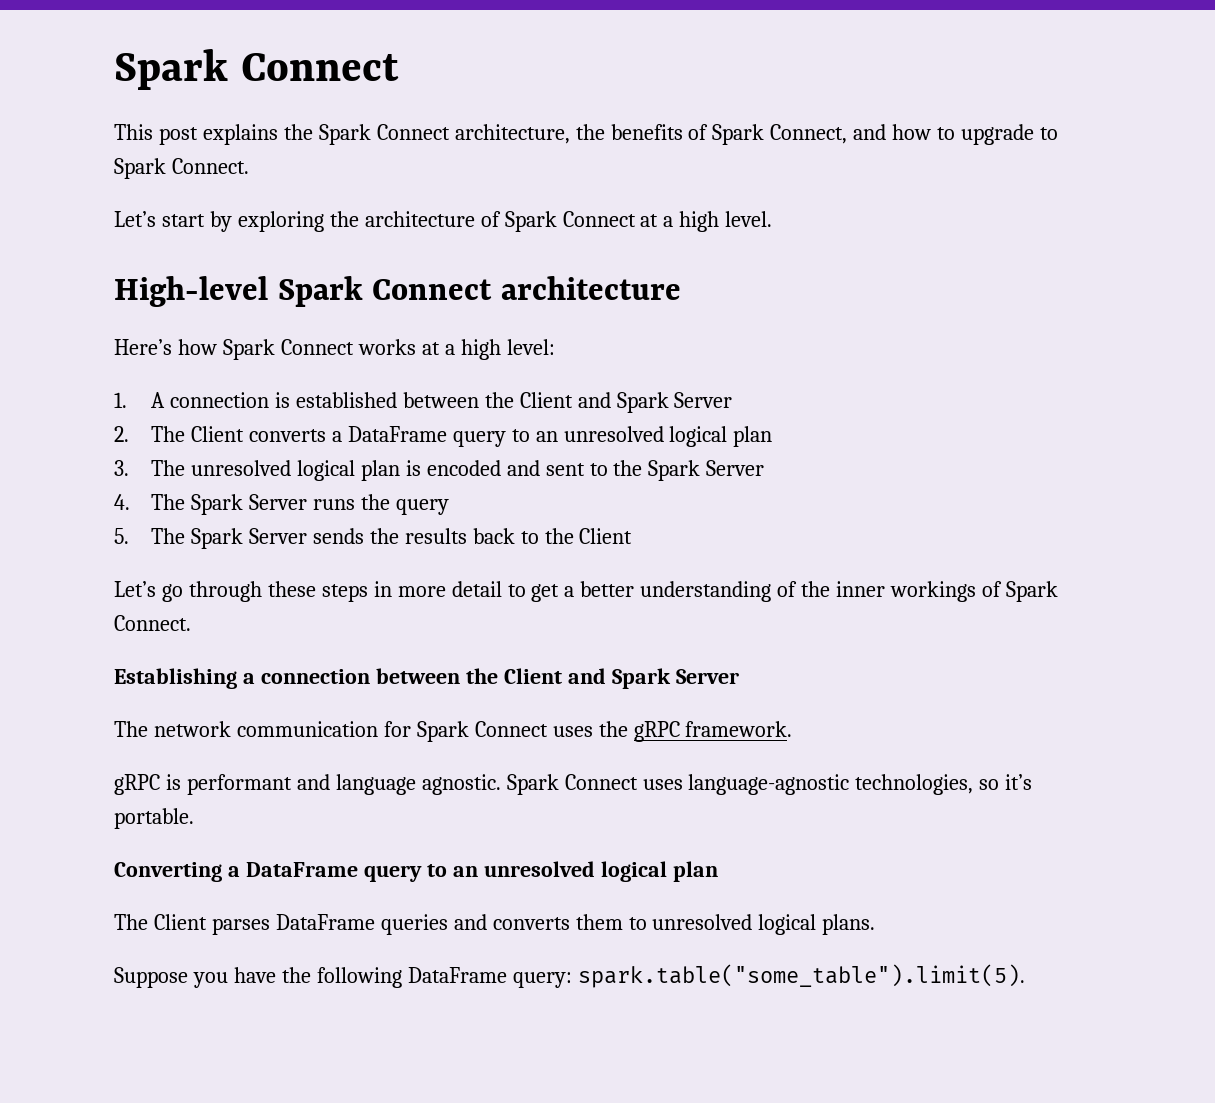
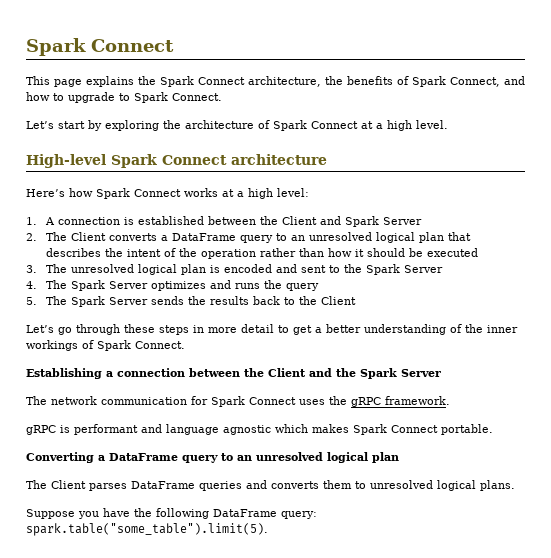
[158,127,198,145] post -> [54,79,82,87] page
(773, 436) none -> [448,232,472,241] [46,248,479,259] that describes the intent of the operation rather than how it should be executed
(307, 502) none -> [151,280,232,291] optimizes and
(606, 676) none -> [336,368,356,377] the
[421,774,1033,795] agnostic. Spark Connect uses language-agnostic technologies, so it’s -> [223,424,438,435] agnostic which makes Spark Connect

